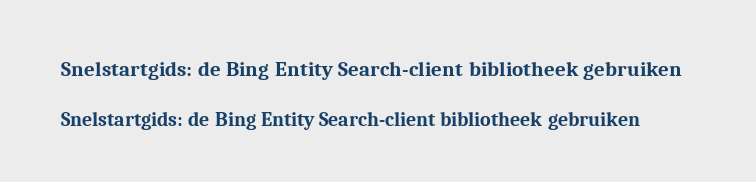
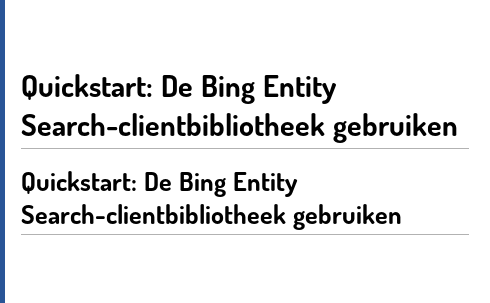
[61,61,683,80] [61,111,543,130] Snelstartgids: de Bing Entity Search-client bibliotheek gebruiken // Snelstartgids: de Bing Entity Search-client bibliotheek -> [21,74,338,104] [21,113,459,143] [21,171,299,197] [21,204,286,224] Quickstart: De Bing Entity Search-clientbibliotheek gebruiken // Quickstart: De Bing Entity Search-clientbibliotheek

